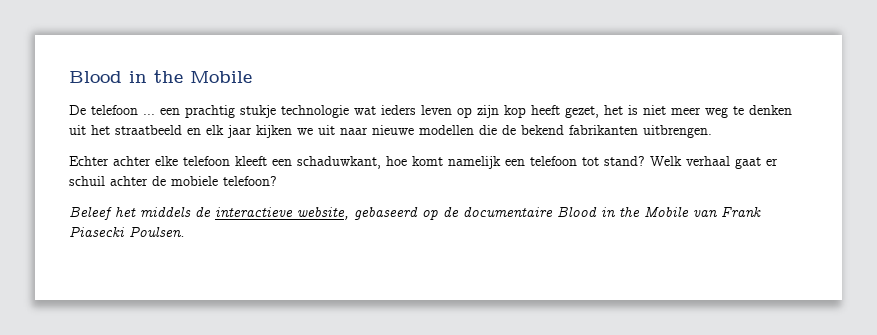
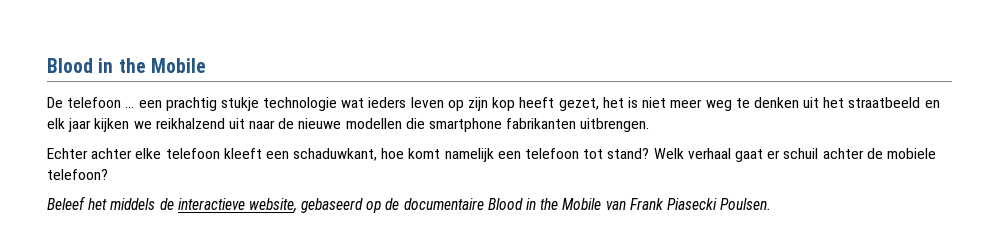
(313, 131) none -> [155,118,225,129] reikhalzend
(368, 131) none -> [278,118,295,129] de
[502,125,564,135] de bekend -> [429,118,503,132] smartphone

